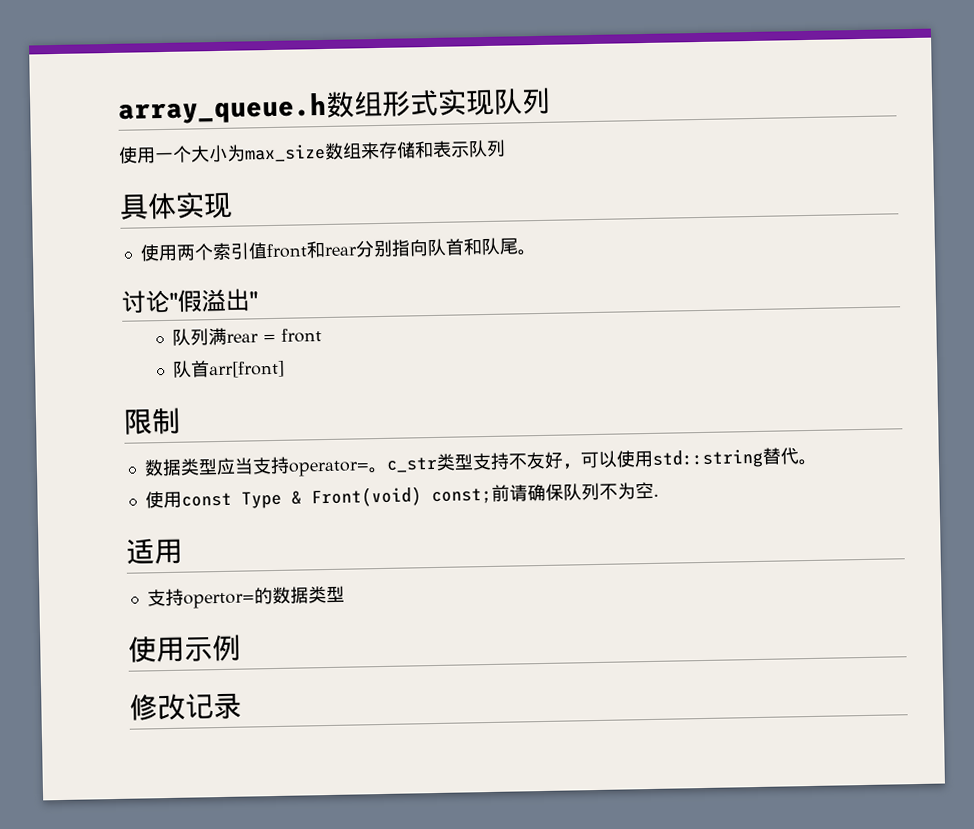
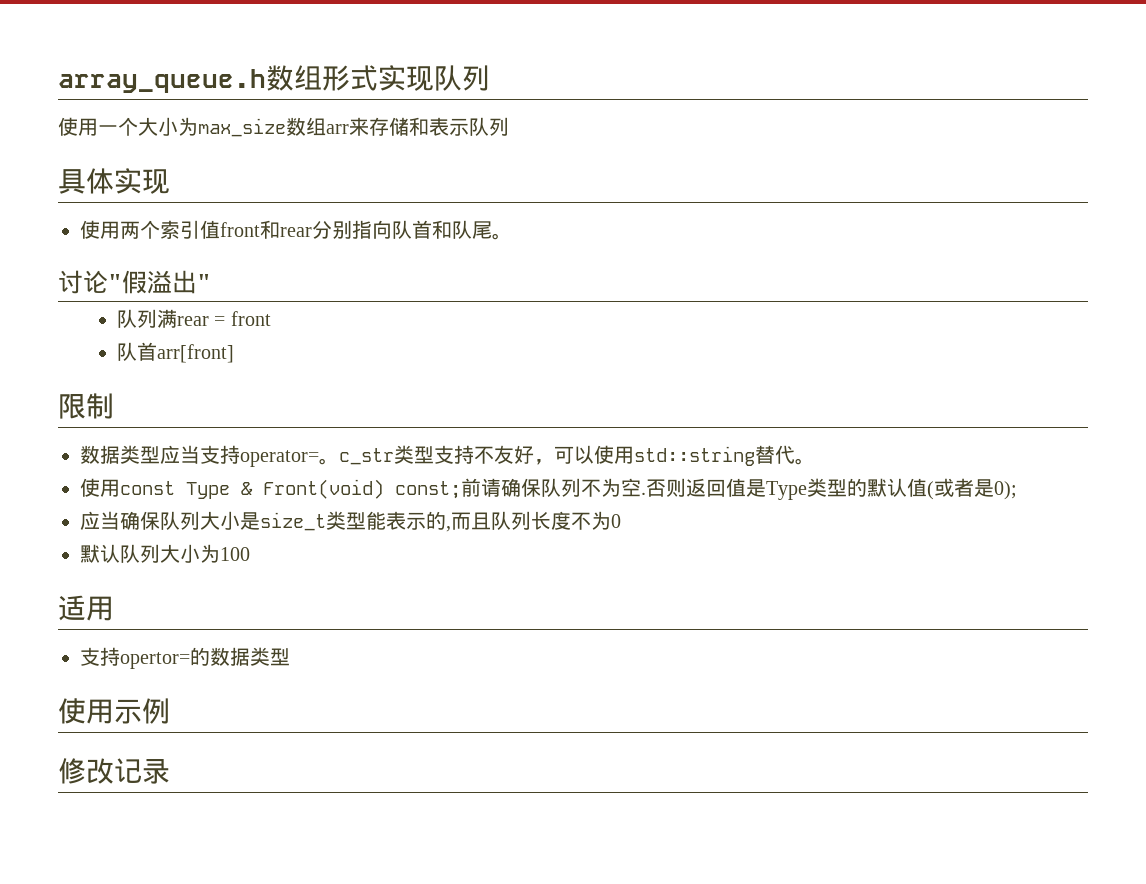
(362, 150) none -> [326,124,349,134] arr
(659, 495) none -> [646,478,1017,500] [80,511,621,532] [80,544,250,563] 否则返回值是Type类型的默认值(或者是0); // 应当确保队列大小是size_t类型能表示的,而且队列长度不为0 // 默认队列大小为100

